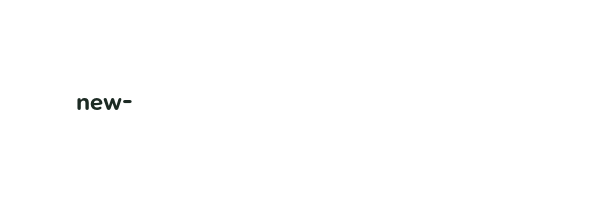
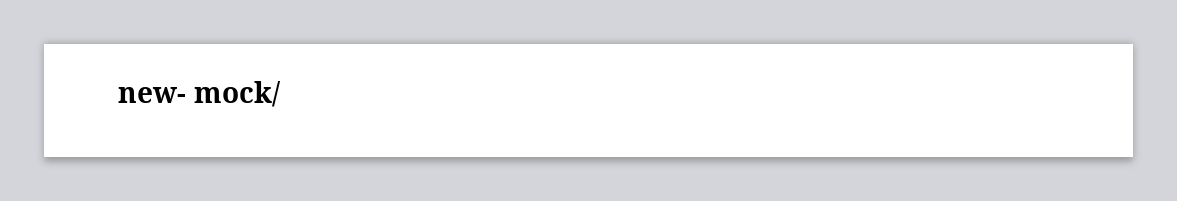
(133, 104) none -> [193,81,281,107] mock/

